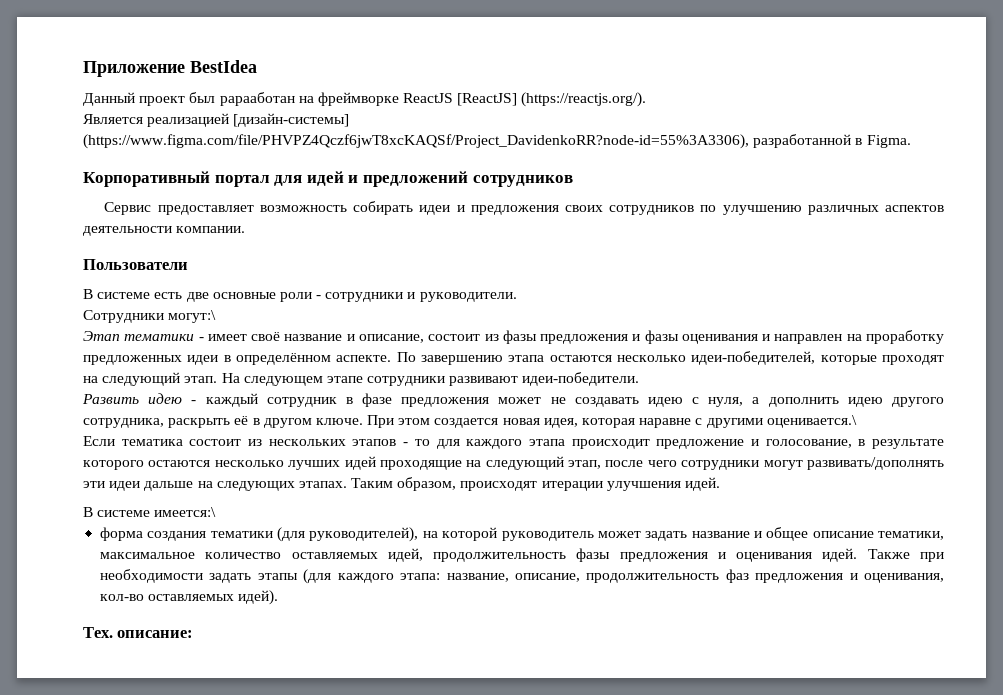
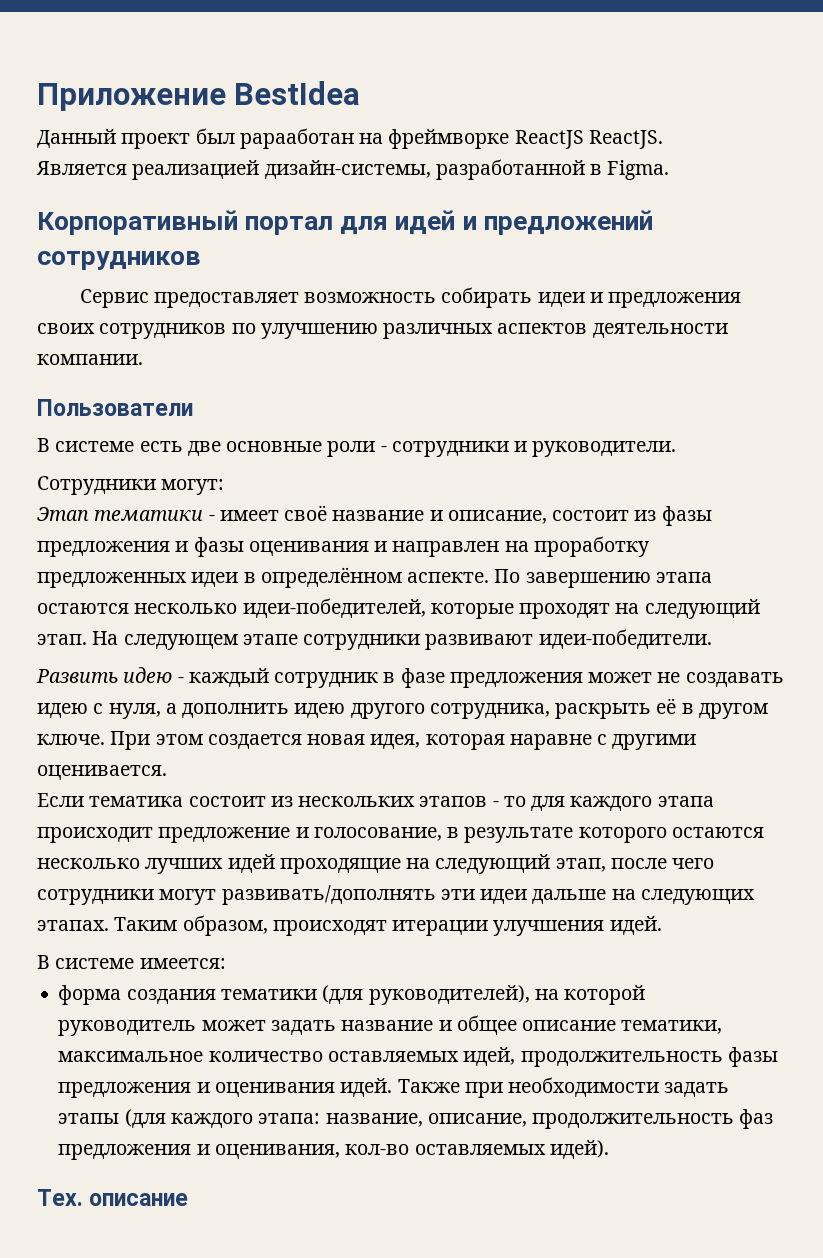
[457,92,647,107] [ReactJS] (https://reactjs.org/). -> [588,130,663,149] ReactJS.
[233,113,350,127] [83,134,749,149] [дизайн-системы] (https://www.figma.com/file/PHVPZ4Qczf6jwT8xcKAQSf/Project_DavidenkoRR?node-id=55%3A3306), -> [264,160,431,179] дизайн-системы,
[168,310,217,323] могут:\ -> [161,479,225,495] могут:
[766,415,857,428] оценивается.\ -> [37,765,167,780] оценивается.
[154,507,217,517] имеется:\ -> [139,958,226,969] имеется:
[117,630,194,638] описание: -> [89,1193,189,1206] описание

